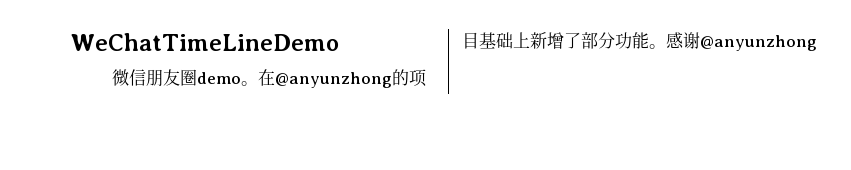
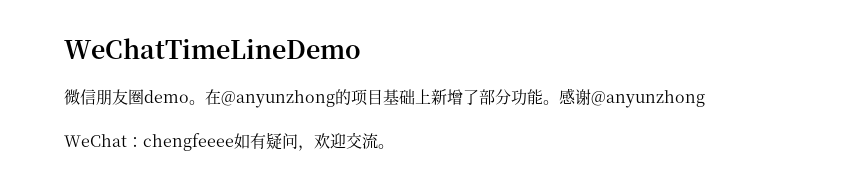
(817, 43) none -> [64,132,394,151] // WeChat：chengfeeee如有疑问，欢迎交流。

